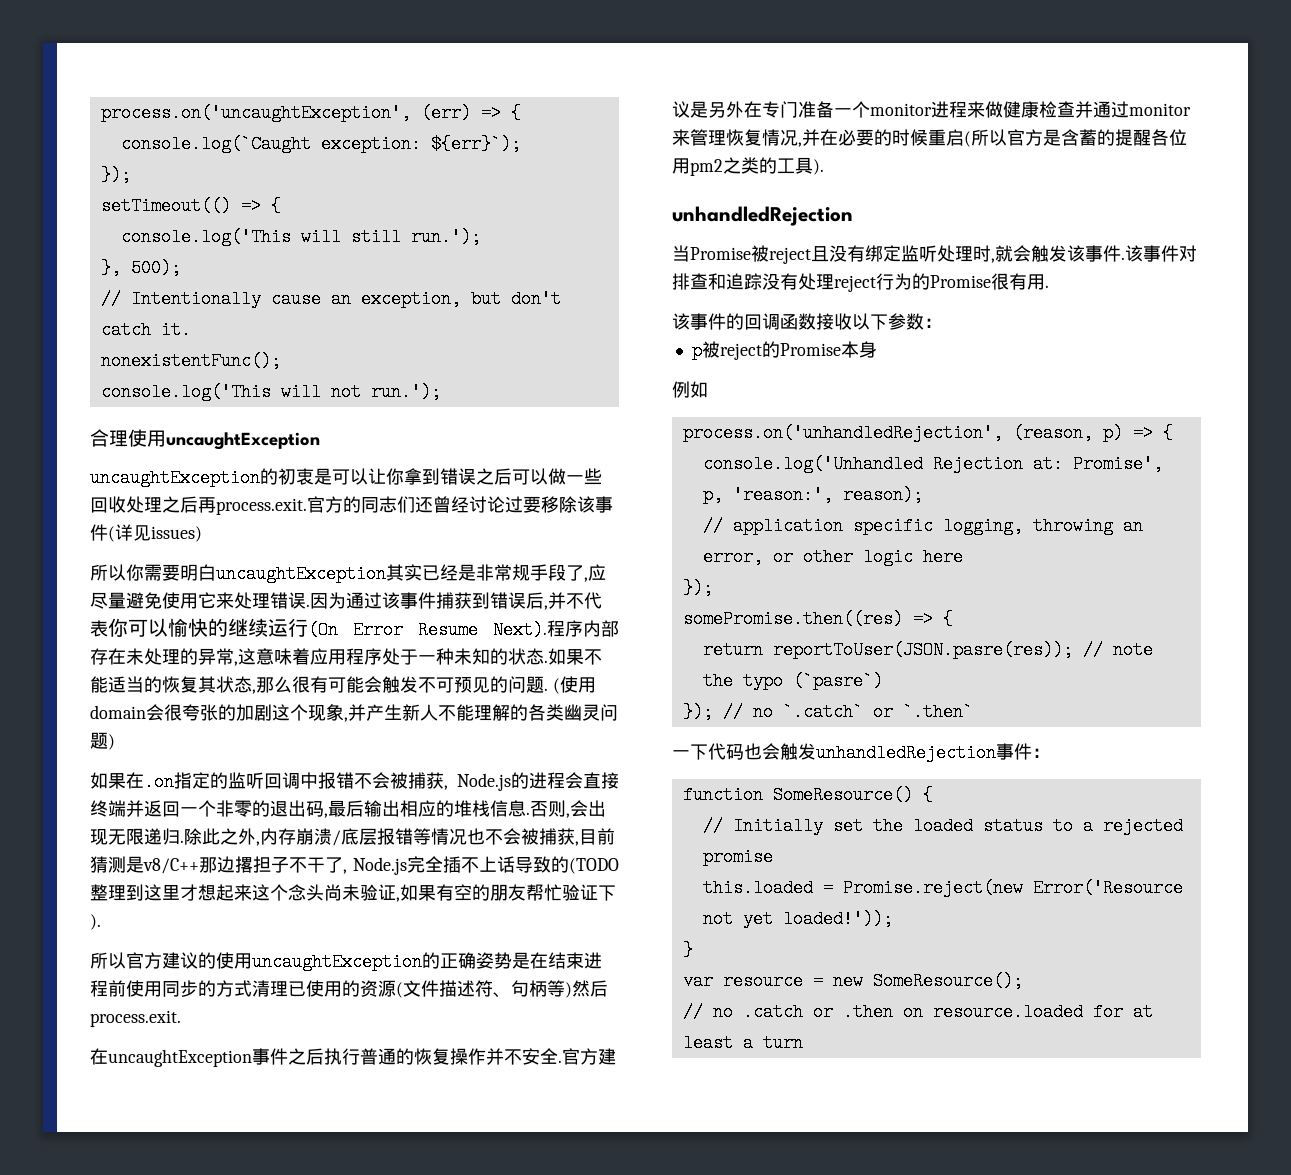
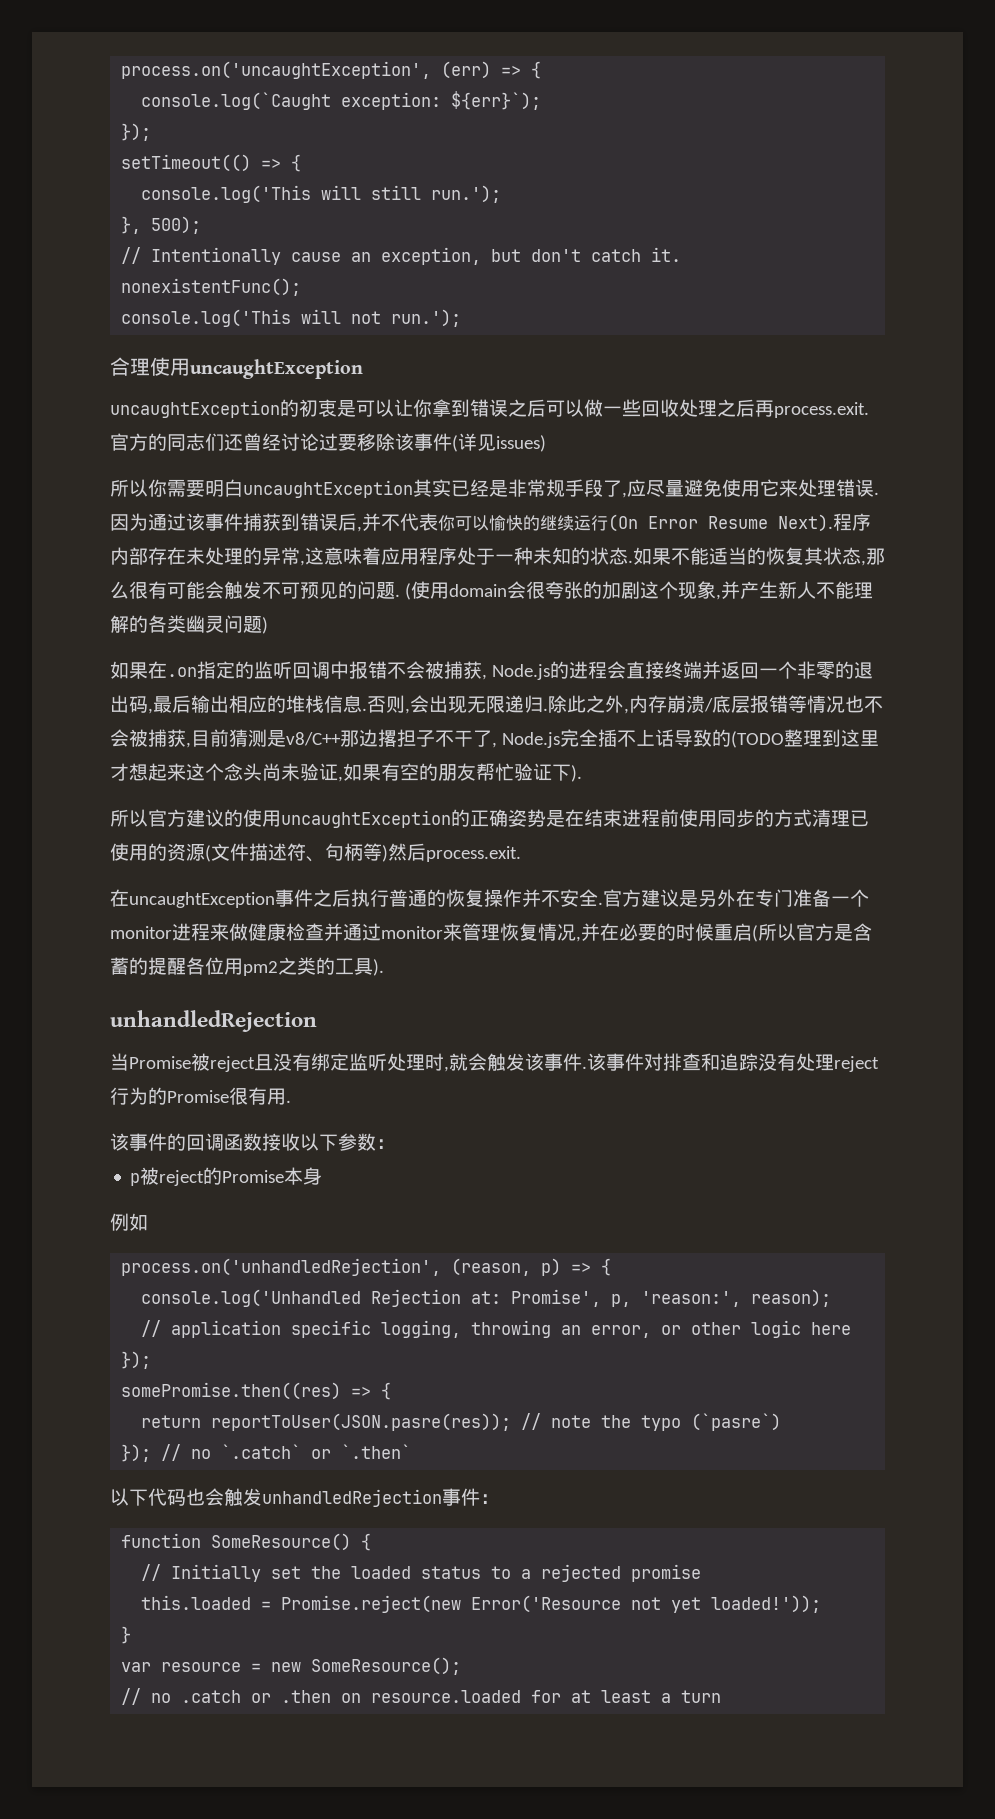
[672,750,690,758] 一 -> [110,1488,129,1506] 以

